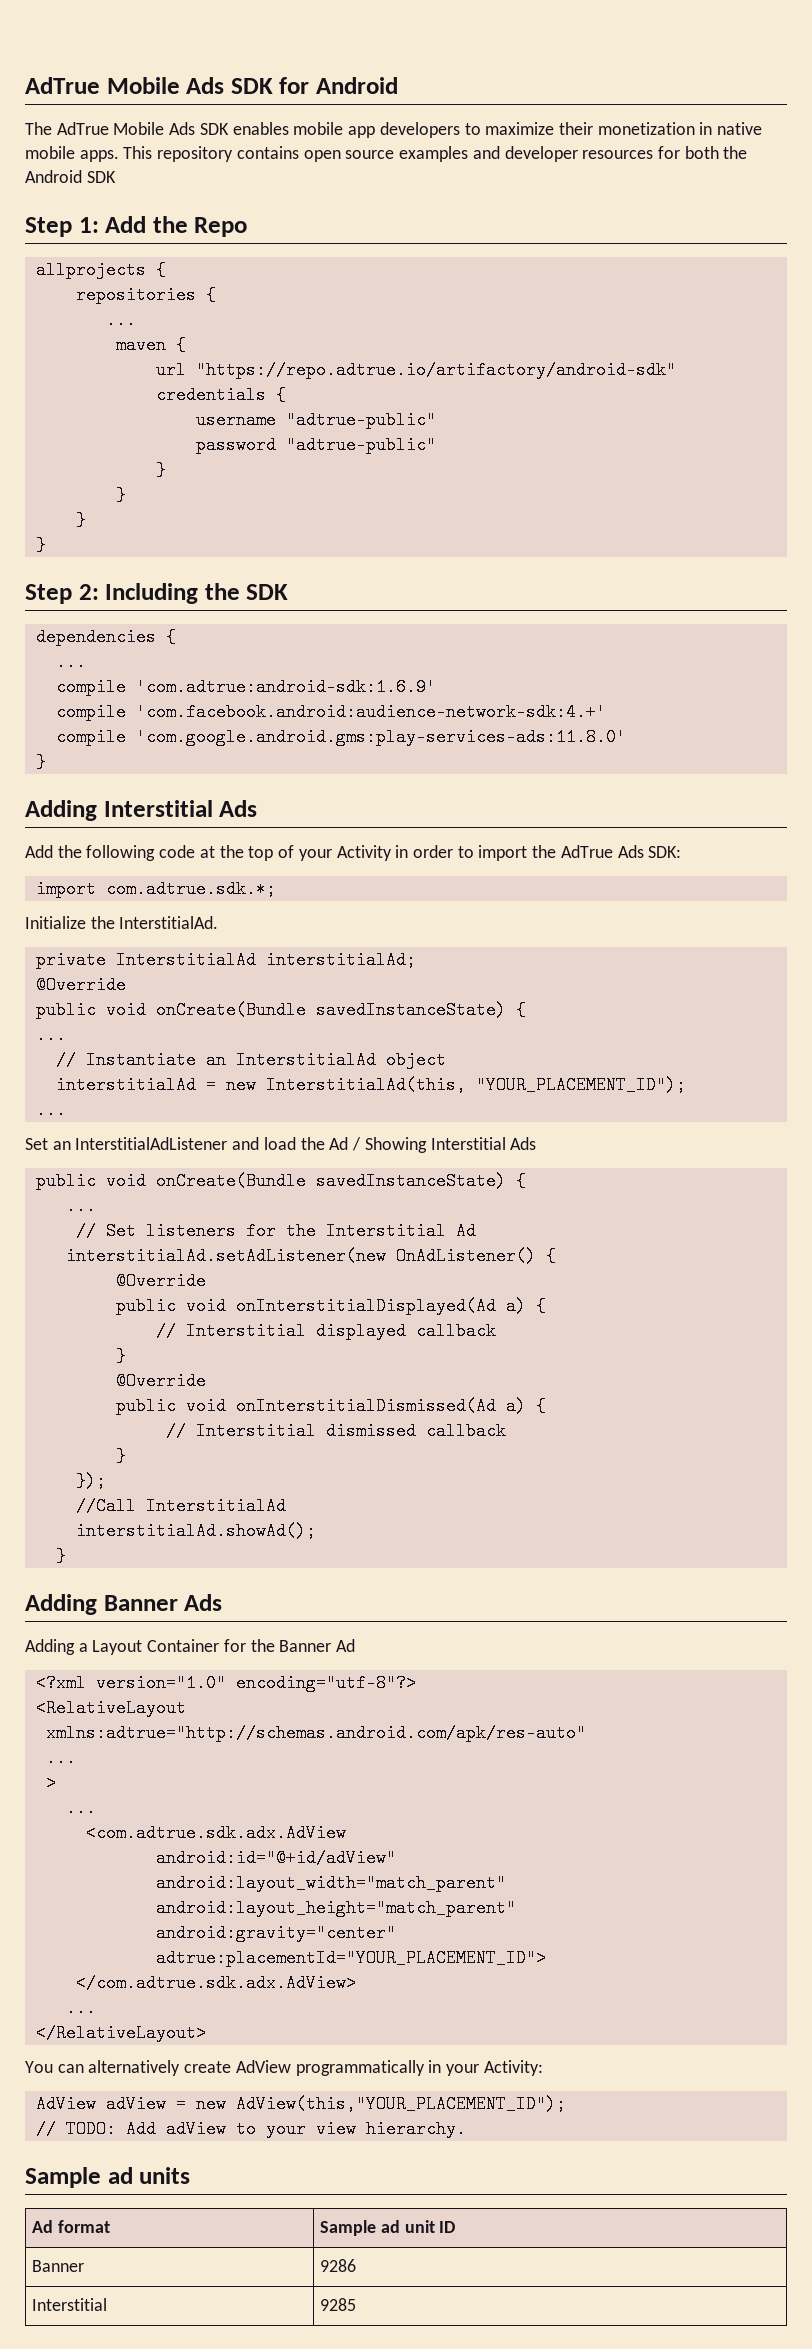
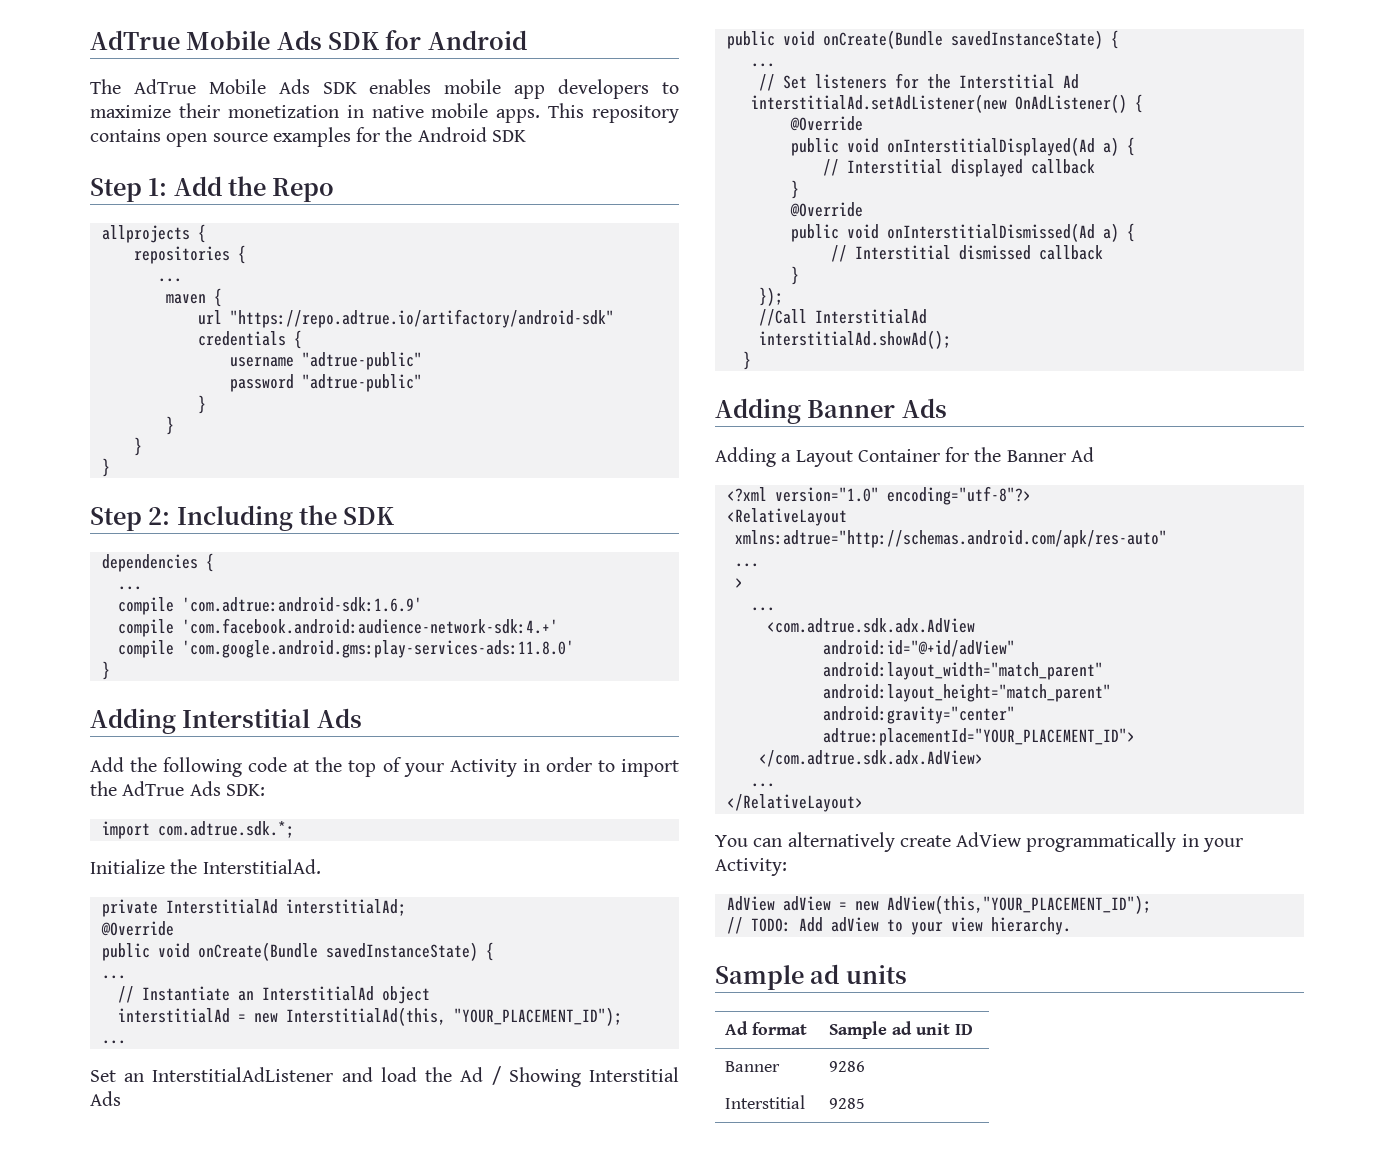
[472,146,719,162] and developer resources for both -> [356,127,381,142] for

